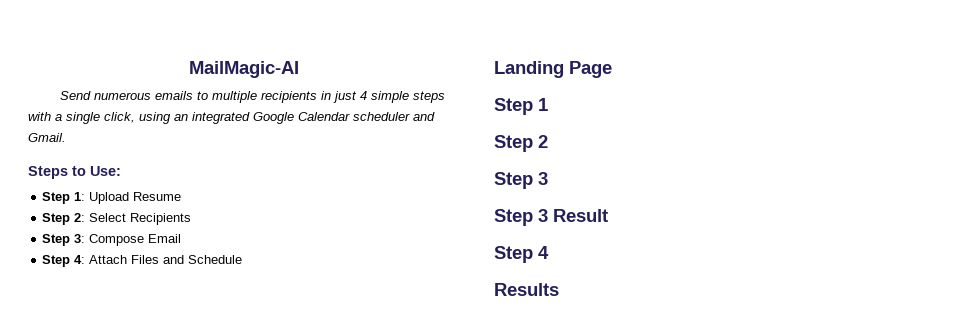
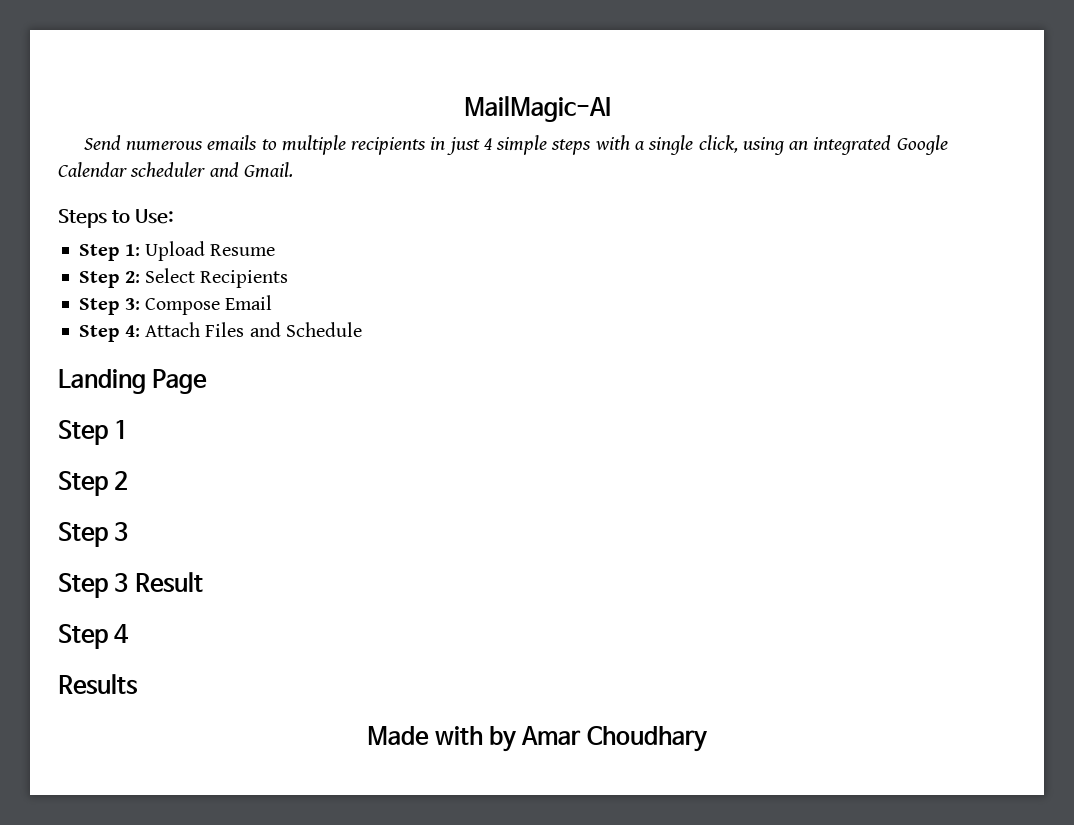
(559, 289) none -> [367,726,707,752] // Made with by Amar Choudhary

